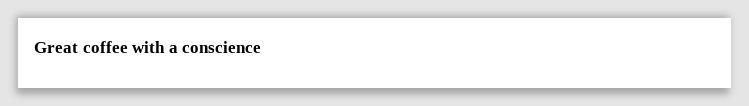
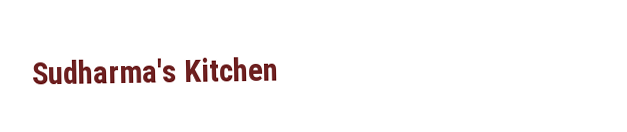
[34,41,262,53] Great coffee with a conscience -> [31,56,280,85] Sudharma's Kitchen

